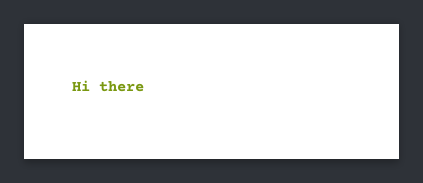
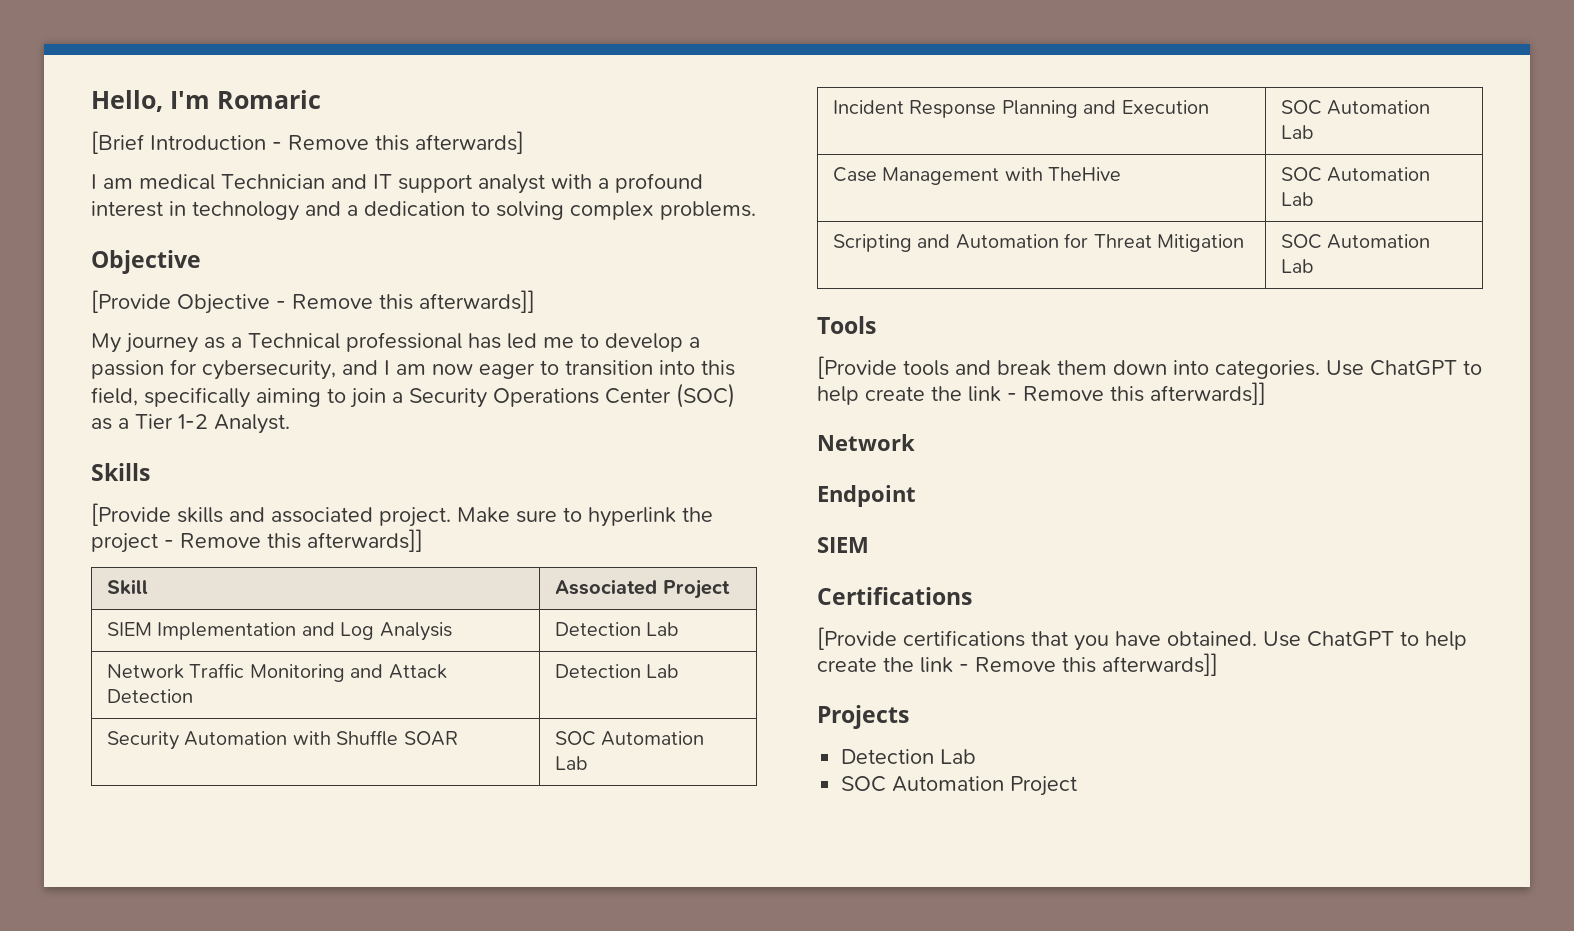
[72,80,144,92] Hi there -> [91,90,321,112] [91,131,524,154] [91,173,703,194] [91,201,756,221] [91,250,201,274] [91,290,535,314] [91,332,700,353] [91,359,735,380] [91,383,735,408] [91,414,290,434] [91,463,150,481] [91,503,713,527] [91,529,423,553] [106,579,148,595] [554,579,730,599] [106,622,452,641] [554,622,680,636] [106,663,447,682] [106,689,193,703] [554,664,680,678] [106,730,458,750] [554,731,705,746] [554,756,588,770] [832,100,1209,118] [1280,100,1431,115] [1280,125,1314,139] [832,167,1122,185] [1280,167,1431,182] [1280,192,1314,206] [832,233,1244,252] [1280,234,1431,249] [1280,259,1314,273] [817,316,876,334] [817,356,1482,379] [817,382,1266,405] [817,434,915,451] [817,485,916,507] [817,537,869,553] [817,587,972,605] [817,627,1467,651] [817,653,1218,676] [817,705,909,729] [841,749,977,764] [841,776,1078,796] Hello, I'm Romaric // [Brief Introduction - Remove this afterwards] // I am medical Technician and IT support analyst with a profound interest in technology and a dedication to solving complex problems. // Objective // [Provide Objective - Remove this afterwards]] // My journey as a Technical professional has led me to develop a passion for cybersecurity, and I am now eager to transition into this field, specifically aiming to join a Security Operations Center (SOC) as a Tier 1-2 Analyst. // Skills // [Provide skills and associated project. Make sure to hyperlink the project - Remove this afterwards]] // Skill | Associated Project // SIEM Implementation and Log Analysis | Detection Lab // Network Traffic Monitoring and Attack Detection | Detection Lab // Security Automation with Shuffle SOAR | SOC Automation Lab // Incident Response Planning and Execution | SOC Automation Lab // Case Management with TheHive | SOC Automation Lab // Scripting and Automation for Threat Mitigation | SOC Automation Lab // Tools // [Provide tools and break them down into categories. Use ChatGPT to help create the link - Remove this afterwards]] // Network // Endpoint // SIEM // Certifications // [Provide certifications that you have obtained. Use ChatGPT to help create the link - Remove this afterwards]] // Projects // Detection Lab // SOC Automation Project

